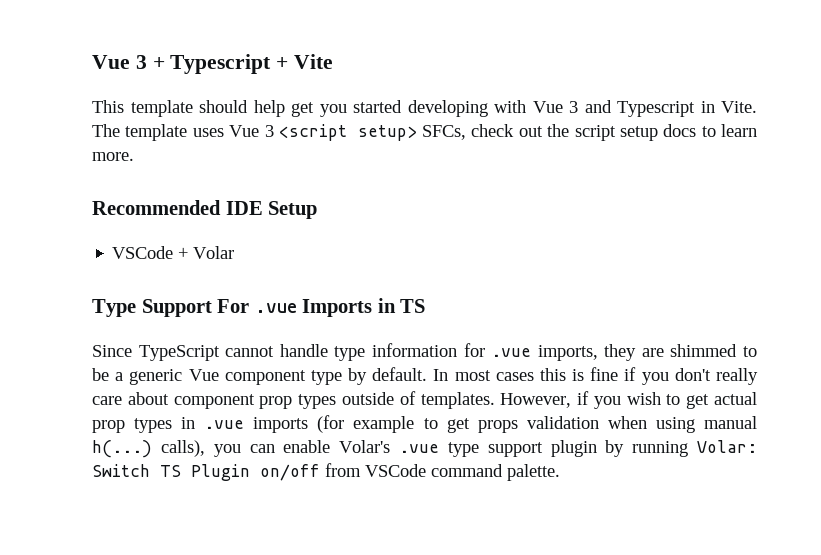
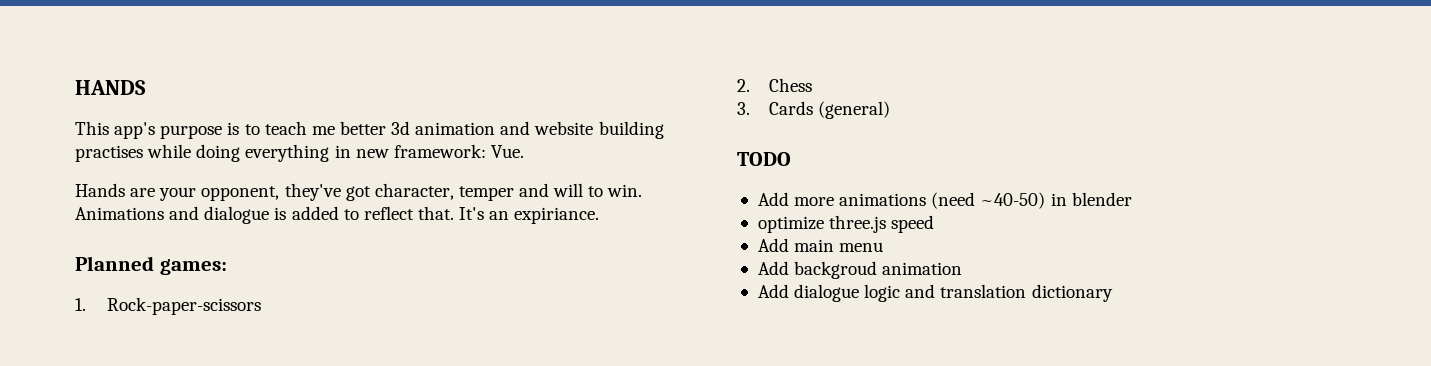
[92,54,334,74] [92,100,757,117] [92,124,757,141] [92,152,134,161] [92,200,318,219] [112,246,235,259] [92,298,426,317] [92,343,758,361] [92,367,758,385] [92,391,758,409] [92,415,758,433] [92,440,757,458] [92,463,560,481] Vue 3 + Typescript + Vite // This template should help get you started developing with Vue 3 and Typescript in Vite. The template uses Vue 3 <script setup> SFCs, check out the script setup docs to learn more. // Recommended IDE Setup // VSCode + Volar // Type Support For .vue Imports in TS // Since TypeScript cannot handle type information for .vue imports, they are shimmed to be a generic Vue component type by default. In most cases this is fine if you don't really care about component prop types outside of templates. However, if you wish to get actual prop types in .vue imports (for example to get props validation when using manual h(...) calls), you can enable Volar's .vue type support plugin by running Volar: Switch TS Plugin on/off from VSCode command palette. -> [75,80,146,95] [75,121,664,139] [75,144,524,162] [75,183,643,201] [75,206,600,224] [75,256,227,275] [75,297,262,315] [737,78,813,92] [737,101,891,119] [737,152,791,166] [757,192,1132,209] [757,215,935,233] [757,238,884,252] [757,261,963,279] [757,284,1113,302] HANDS // This app's purpose is to teach me better 3d animation and website building practises while doing everything in new framework: Vue. // Hands are your opponent, they've got character, temper and will to win. Animations and dialogue is added to reflect that. It's an expiriance. // Planned games: // 1. Rock-paper-scissors // 2. Chess // 3. Cards (general) // TODO // Add more animations (need ~40-50) in blender // optimize three.js speed // Add main menu // Add backgroud animation // Add dialogue logic and translation dictionary

